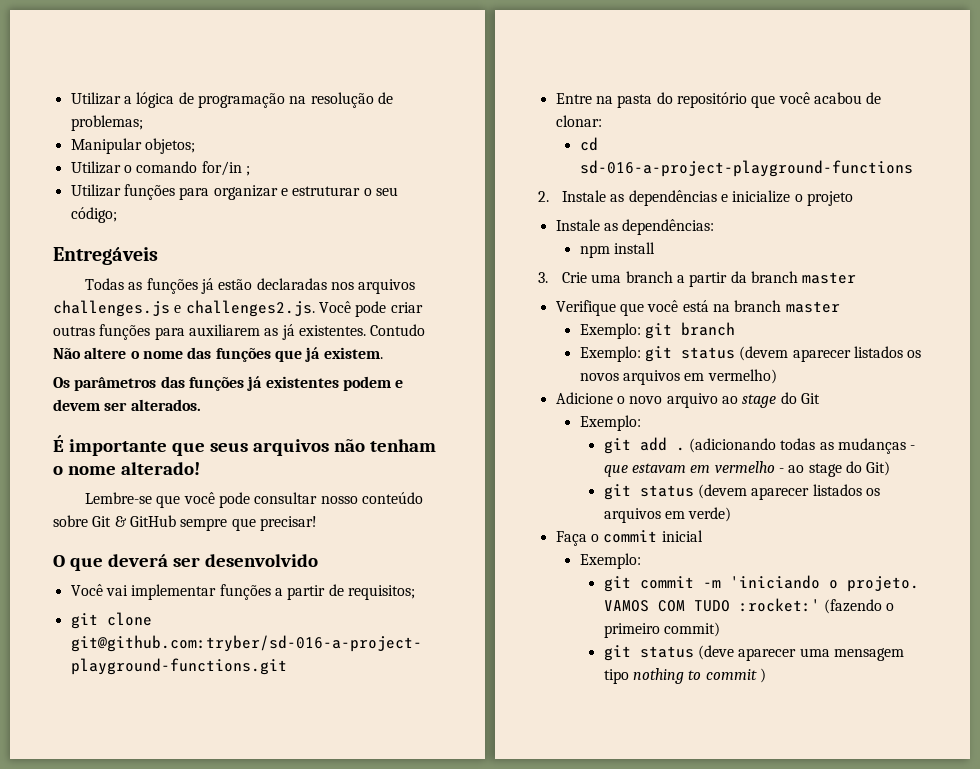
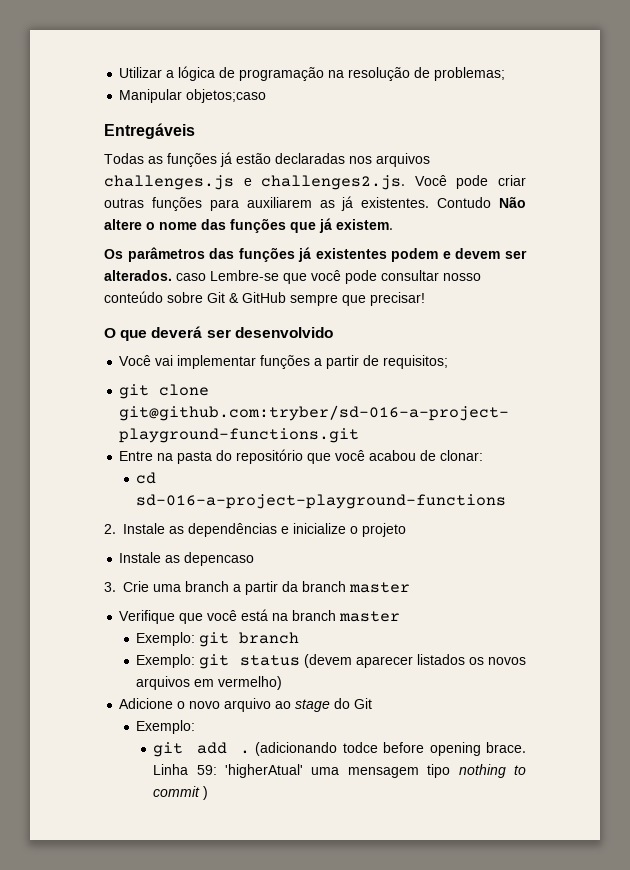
[144,138,195,154] [70,161,250,176] [70,184,398,200] [70,207,117,223] objetos; // Utilizar o comando for/in ; // Utilizar funções para organizar e estruturar o seu código; -> [186,89,267,103] objetos;caso
[53,435,436,456] [53,462,200,475] // É importante que seus arquivos não tenham o nome alterado! // -> [176,273,206,281] caso
[622,219,715,235] [579,242,655,258] dependências: // npm install -> [184,552,255,566] depencaso
[780,438,916,454] [603,461,891,477] [603,484,880,500] [603,507,732,523] [555,530,703,546] [579,553,641,569] [603,575,919,592] [603,598,895,614] [603,622,721,638] [603,645,797,661] todas as mudanças - que estavam em vermelho - ao stage do Git) // git status (devem aparecer listados os arquivos em verde) // Faça o commit inicial // Exemplo: // git commit -m 'iniciando o projeto. VAMOS COM TUDO :rocket:' (fazendo o primeiro commit) // git status (deve aparecer -> [342,742,526,756] [153,764,303,778] todce before opening brace. Linha 59: 'higherAtual'

